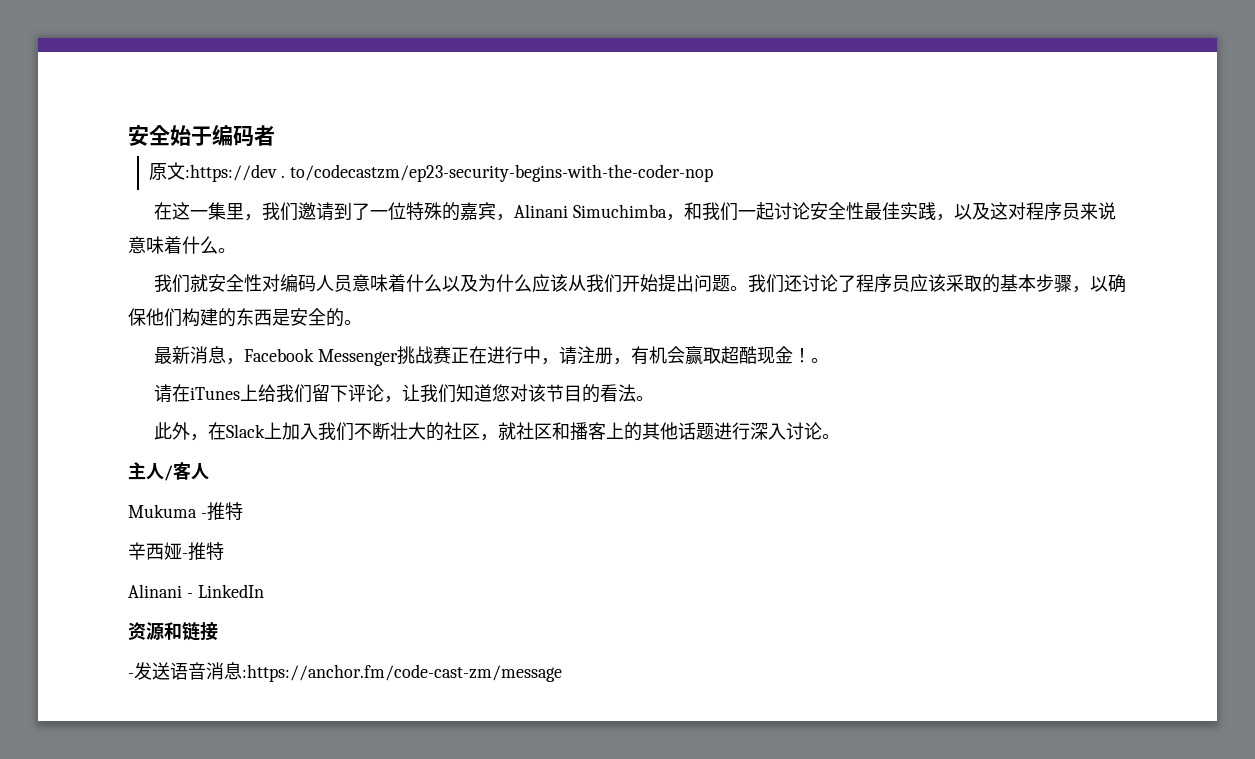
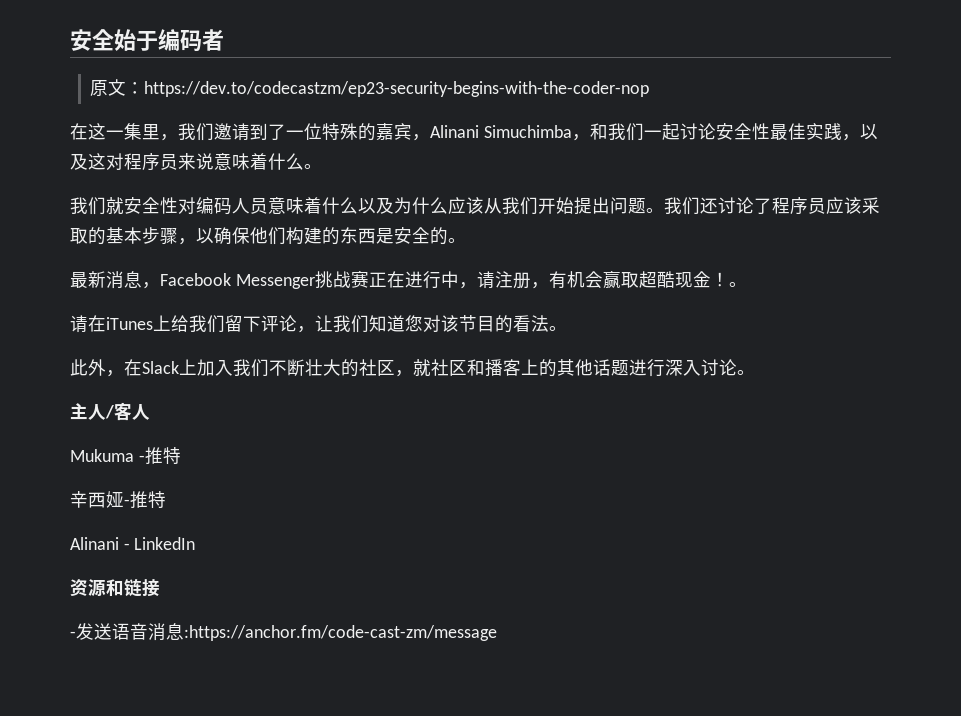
[185,164,713,182] :https://dev . to/codecastzm/ep23-security-begins-with-the-coder-nop -> [126,81,650,97] ：https://dev.to/codecastzm/ep23-security-begins-with-the-coder-nop

